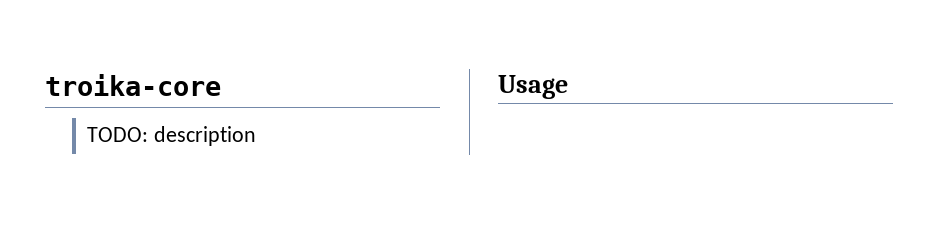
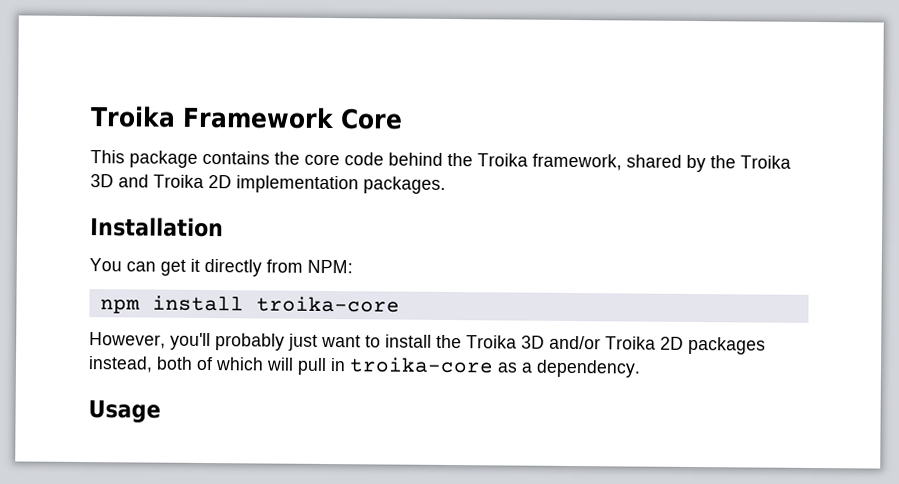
[45,74,221,96] [87,126,257,146] troika-core // TODO: description -> [90,106,403,130] [90,150,791,173] [90,174,446,194] [90,217,224,238] [89,258,353,277] [99,295,400,314] [89,332,766,355] [88,356,641,378] Troika Framework Core // This package contains the core code behind the Troika framework, shared by the Troika 3D and Troika 2D implementation packages. // Installation // You can get it directly from NPM: // npm install troika-core // However, you'll probably just want to install the Troika 3D and/or Troika 2D packages instead, both of which will pull in troika-core as a dependency.

